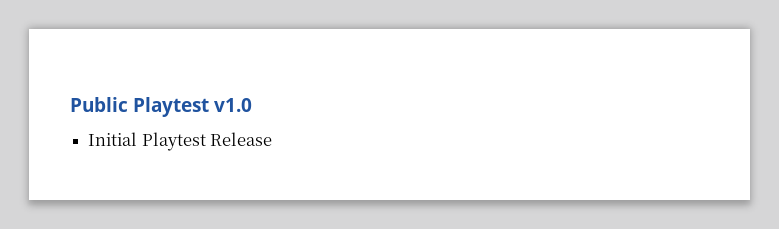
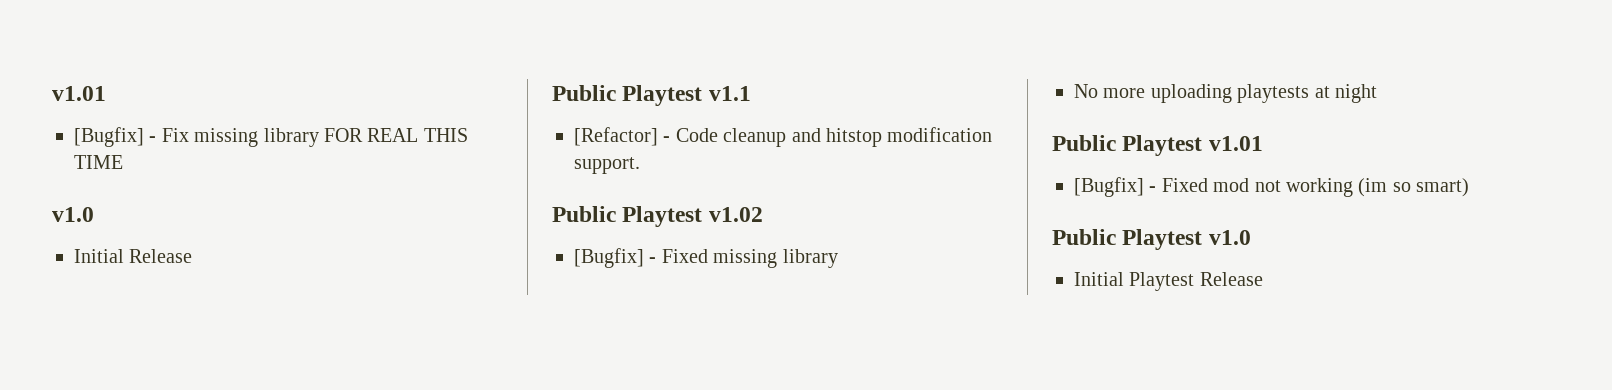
(70, 104) none -> [52,86,106,101] [74,127,468,147] [74,155,123,169] [52,207,94,222] [74,249,193,263] [552,85,751,106] [574,127,993,147] [574,157,640,174] [552,206,763,227] [574,248,838,268] [1074,84,1377,103] [1052,135,1263,156] [1074,177,1470,197] v1.01 // [Bugfix] - Fix missing library FOR REAL THIS TIME // v1.0 // Initial Release // Public Playtest v1.1 // [Refactor] - Code cleanup and hitstop modification support. // Public Playtest v1.02 // [Bugfix] - Fixed missing library // No more uploading playtests at night // Public Playtest v1.01 // [Bugfix] - Fixed mod not working (im so smart) //

